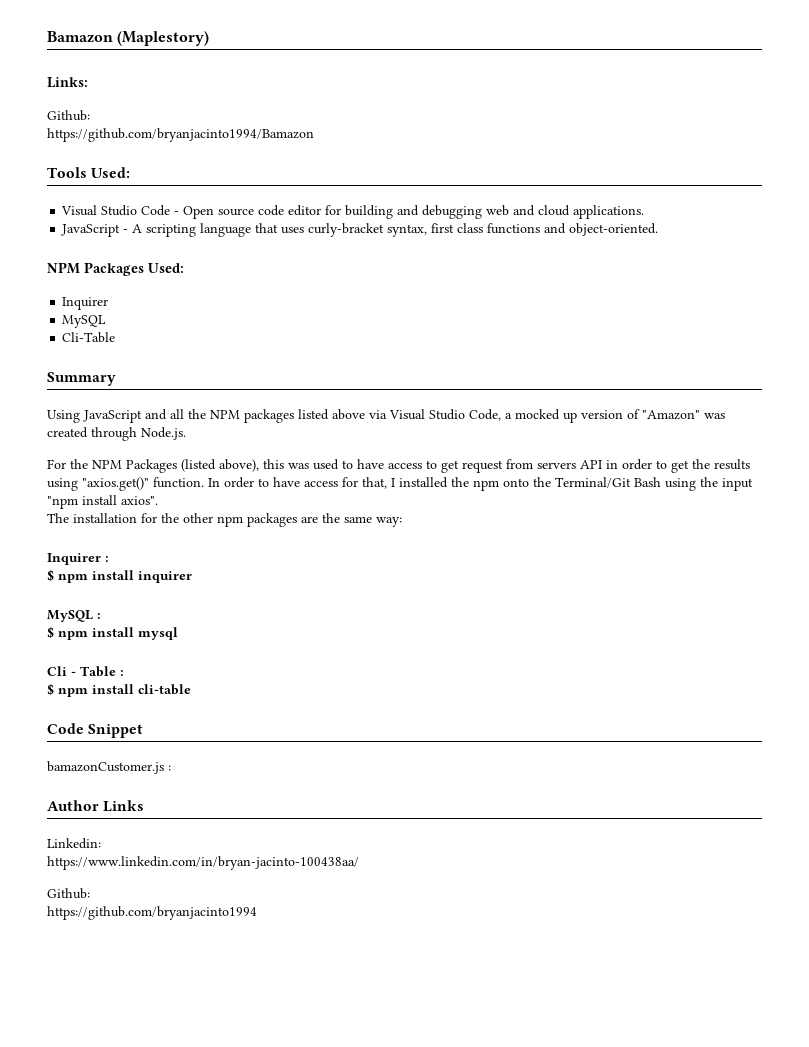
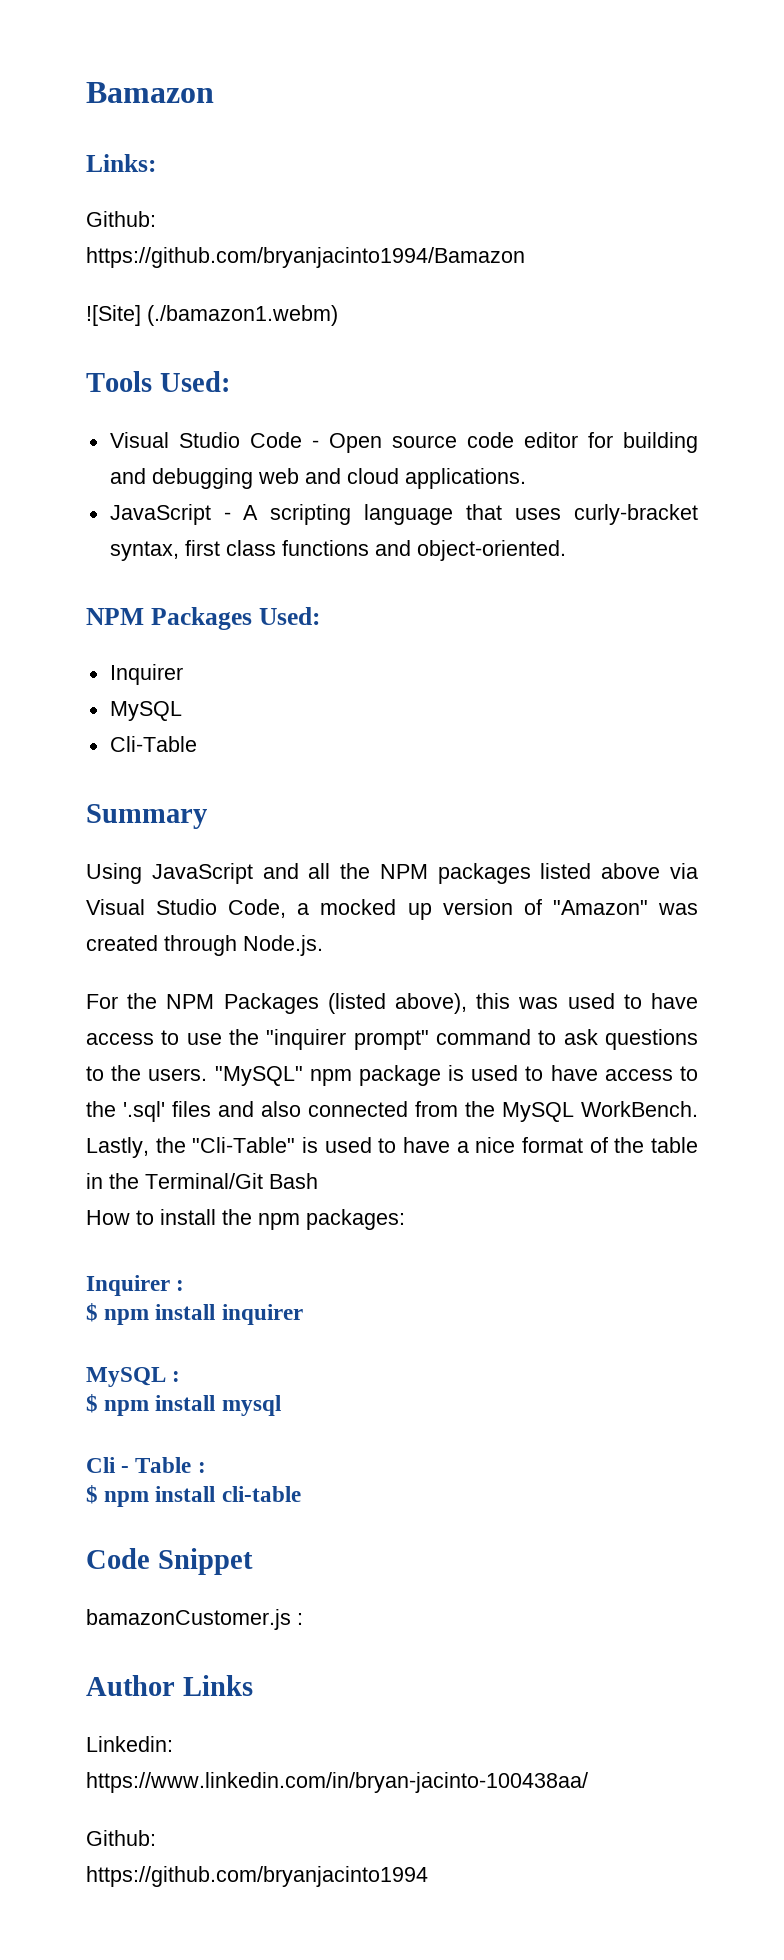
[117,31,210,46] (Maplestory) -> (214, 92) none
(314, 135) none -> [86,305,338,326] // ![Site] (./bamazon1.webm)
[441,459,750,473] [47,477,753,491] [47,495,158,509] [47,513,402,527] get request from servers API in order to get the results using "axios.get()" function. In order to have access for that, I installed the npm onto the Terminal/Git Bash using the input "npm install axios". // The installation for the other npm packages are the same way: -> [186,1029,698,1050] [86,1065,698,1086] [86,1101,698,1122] [86,1137,698,1158] [86,1173,318,1189] [86,1209,405,1230] use the "inquirer prompt" command to ask questions to the users. "MySQL" npm package is used to have access to the '.sql' files and also connected from the MySQL WorkBench. Lastly, the "Cli-Table" is used to have a nice format of the table in the Terminal/Git Bash // How to install the npm packages:

